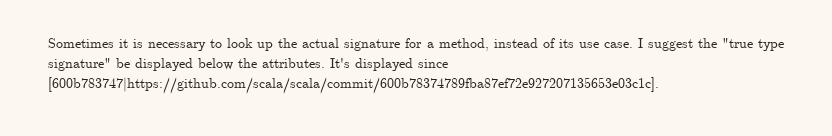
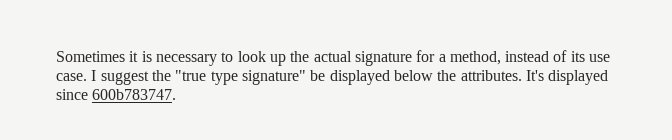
[48,77,659,94] [600b783747|https://github.com/scala/scala/commit/600b78374789fba87ef72e927207135653e03c1c]. -> [92,89,177,100] 600b783747.

